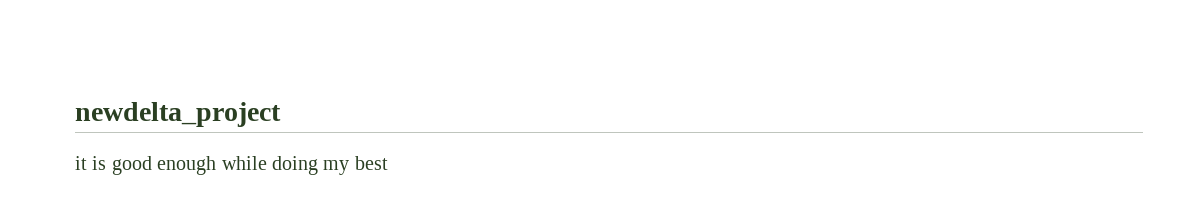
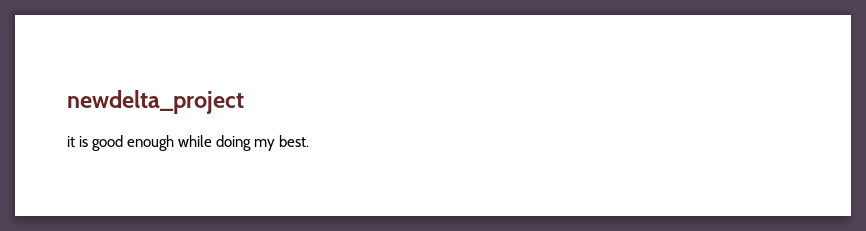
[354,156,388,170] best -> [279,135,310,147] best.

